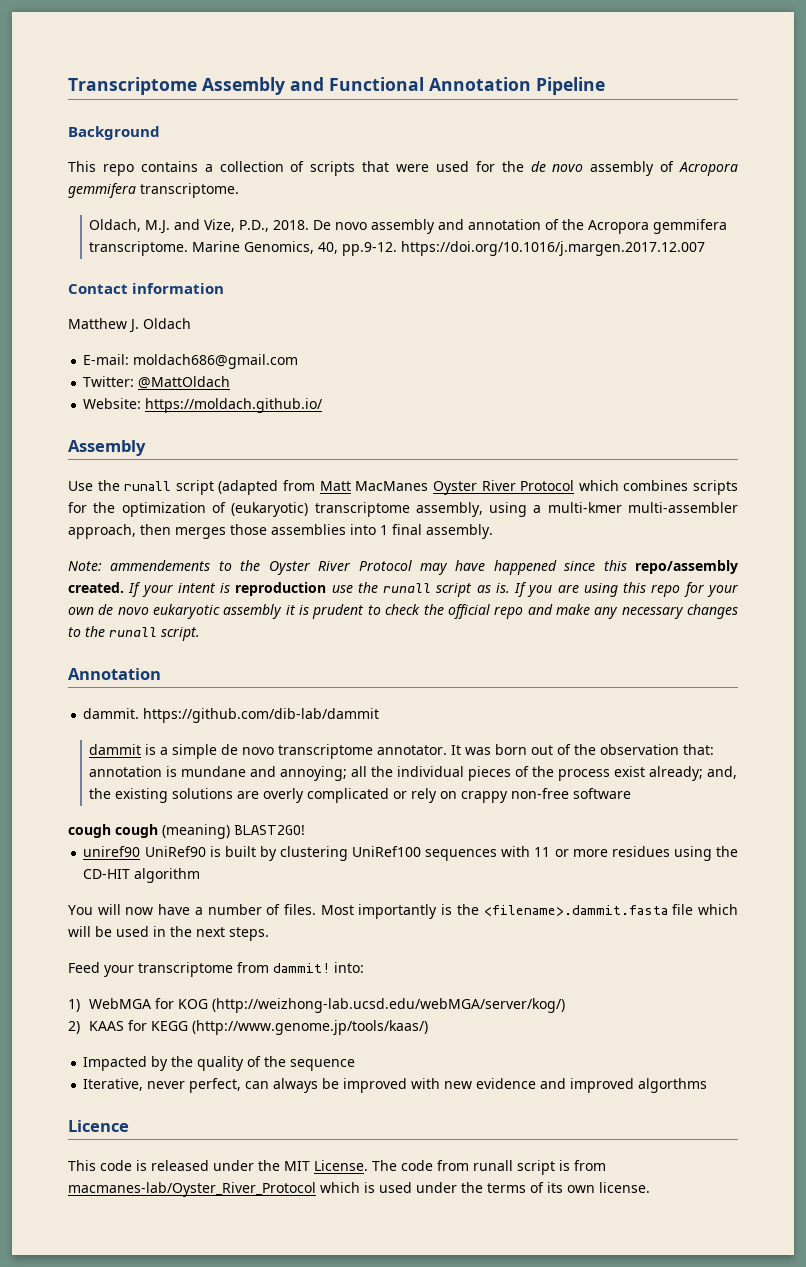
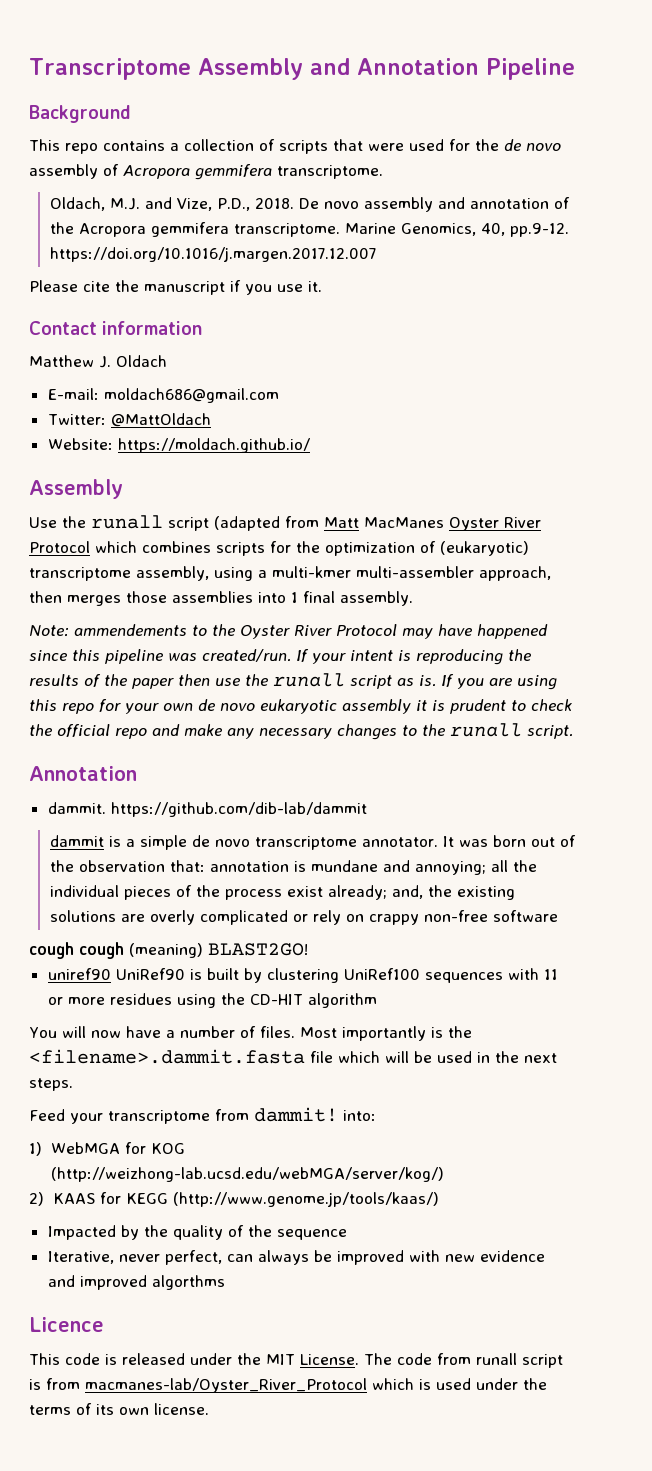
[329,77,424,91] Functional -> (350, 66) none
(706, 248) none -> [29,280,322,295] // Please cite the manuscript if you use it.
[635,560,738,574] [68,582,124,593] repo/assembly created. -> [105,649,291,664] pipeline was created/run.
[235,582,327,596] reproduction -> [416,649,531,665] [29,674,210,689] reproducing the results of the paper then

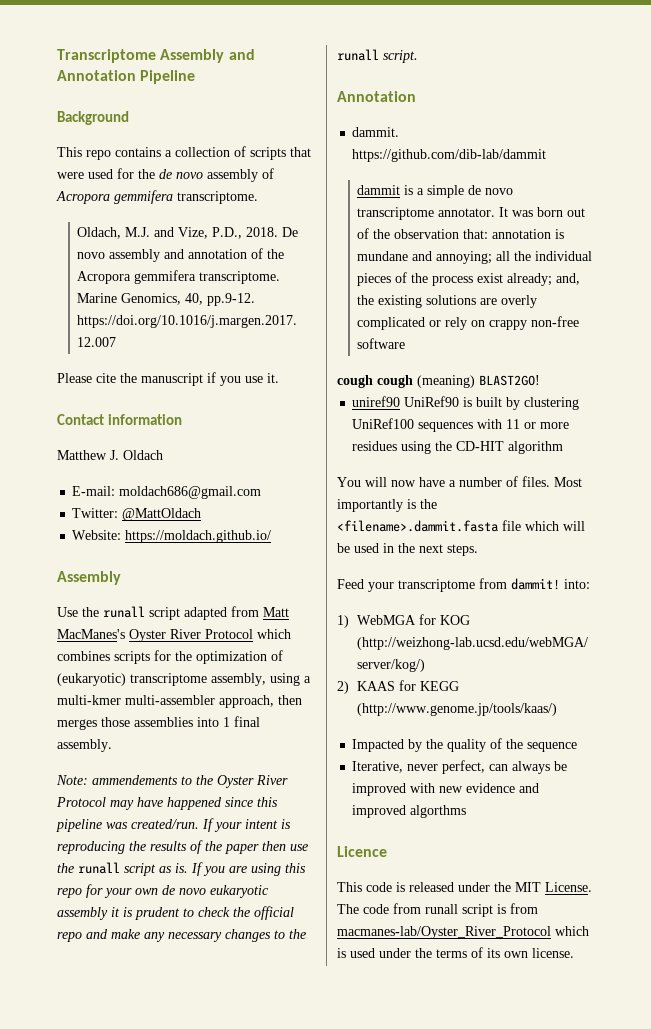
[214,516,280,531] (adapted -> [184,607,227,620] adapted
[364,517,444,528] MacManes -> [57,629,125,639] MacManes's

